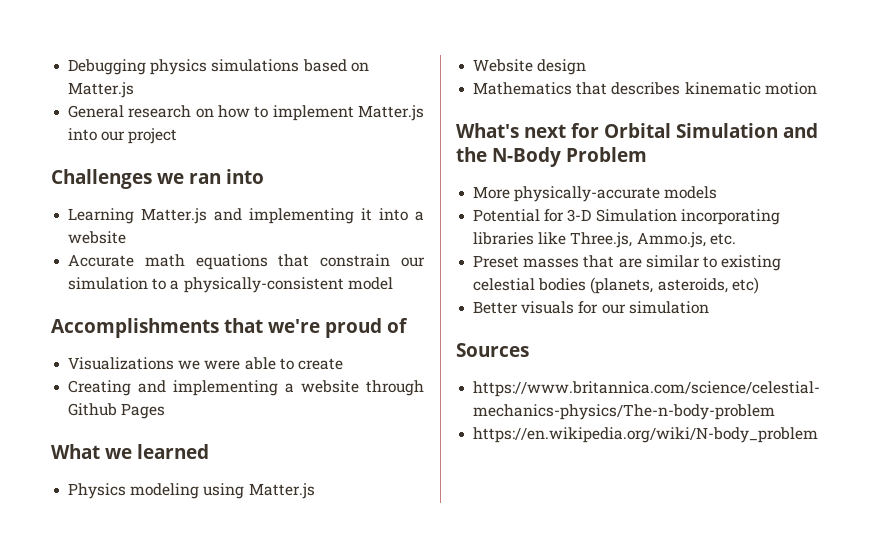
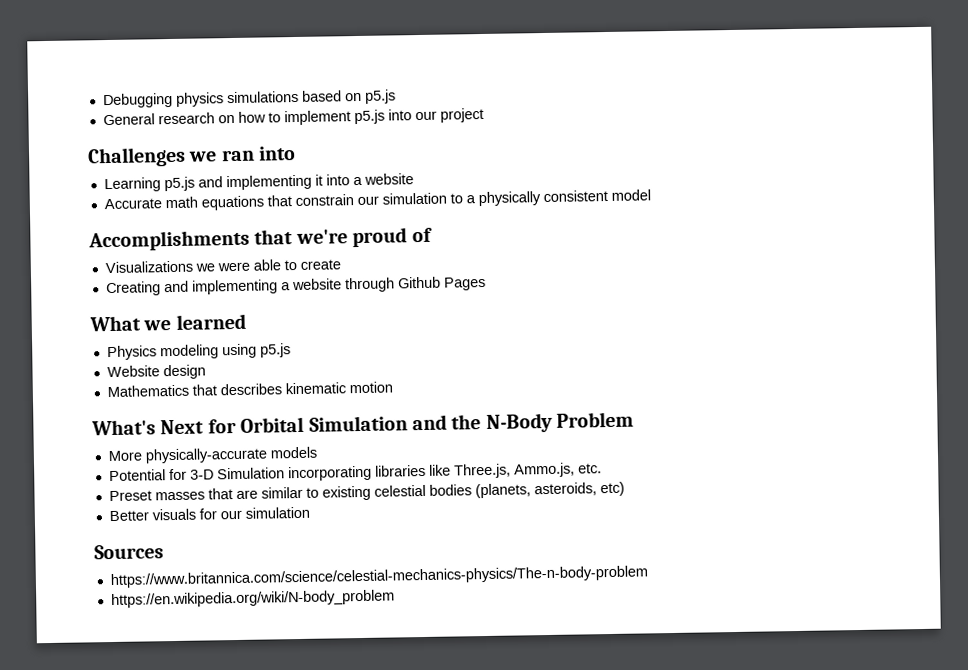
[68,82,135,98] Matter.js -> [364,89,396,104] p5.js
[357,105,424,121] Matter.js -> [353,109,385,125] p5.js
[141,208,208,224] Matter.js -> [163,176,195,192] p5.js
[183,277,344,293] physically-consistent -> [477,189,608,207] physically consistent
[248,483,315,499] Matter.js -> [259,343,291,358] p5.js
[524,124,566,138] next -> [160,419,205,435] Next

